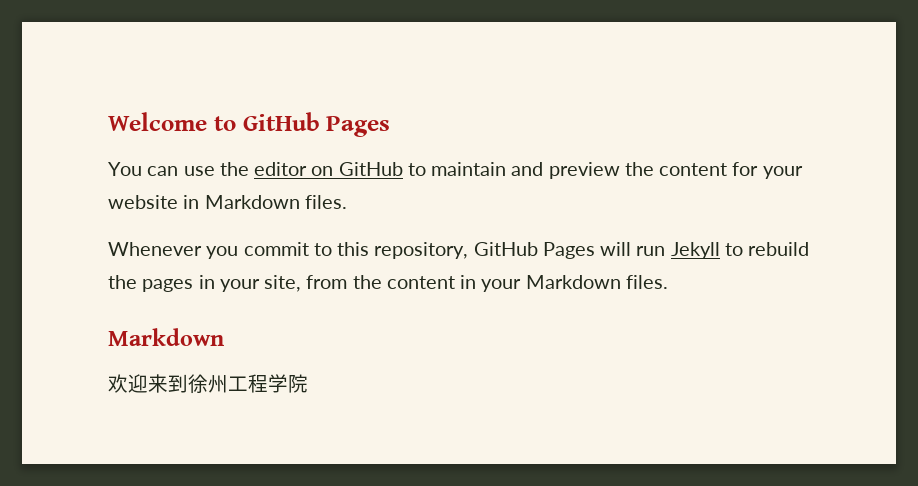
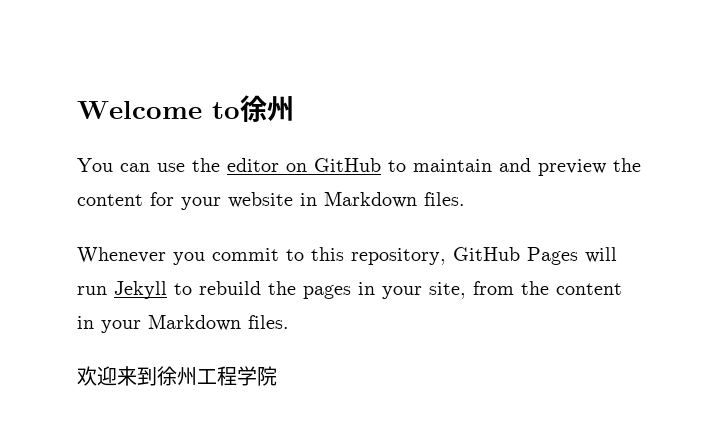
[242,112,391,137] GitHub Pages -> [240,95,294,122] 徐州
[108,328,224,346] // Markdown -> (289, 322) none

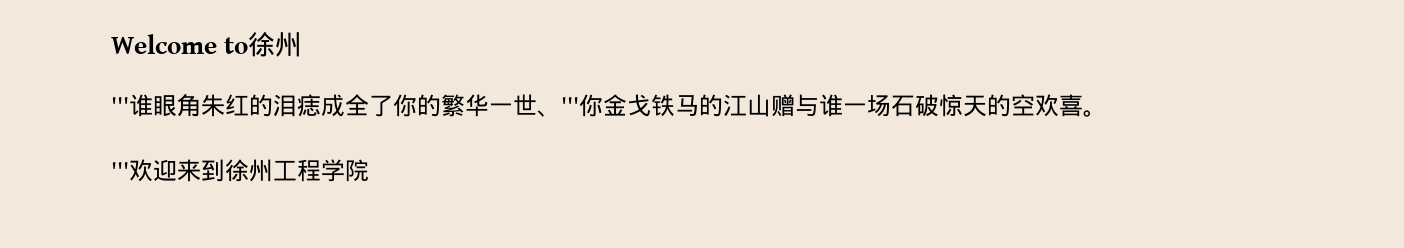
[77,158,641,176] [77,191,465,210] [77,247,617,265] [77,281,622,299] [77,314,289,333] You can use the editor on GitHub to maintain and preview the content for your website in Markdown files. // Whenever you commit to this repository, GitHub Pages will run Jekyll to rebuild the pages in your site, from the content in your Markdown files. // -> [111,94,1107,117] [111,162,129,179] '''谁眼角朱红的泪痣成全了你的繁华一世、'''你金戈铁马的江山赠与谁一场石破惊天的空欢喜。 // '''

